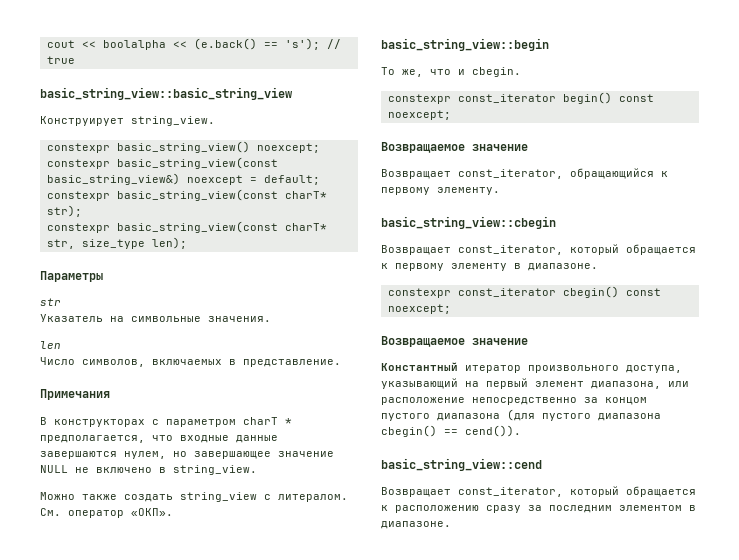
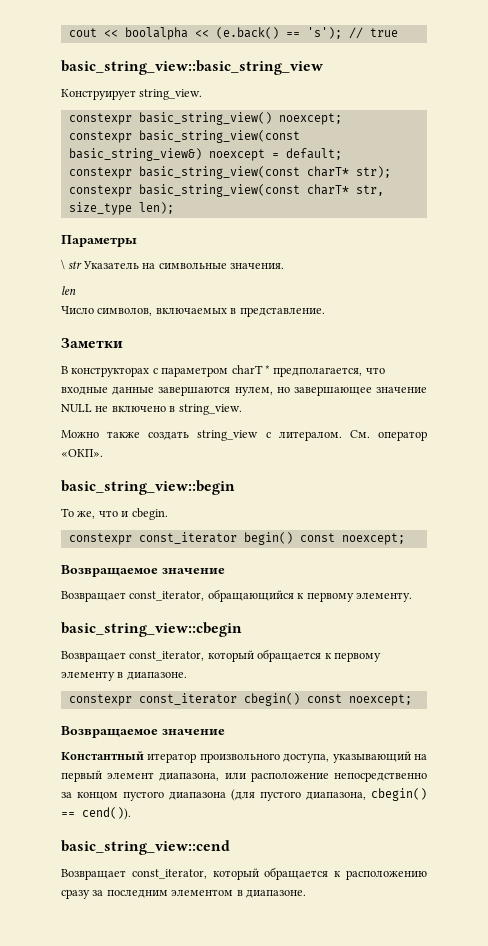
(103, 276) none -> [61,259,65,270] \
(61, 302) // -> (83, 265) none
[40,389,110,400] Примечания -> [61,338,123,348] Заметки
[598,413,661,421] диапазона -> [306,792,366,800] диапазона,

